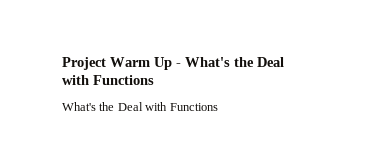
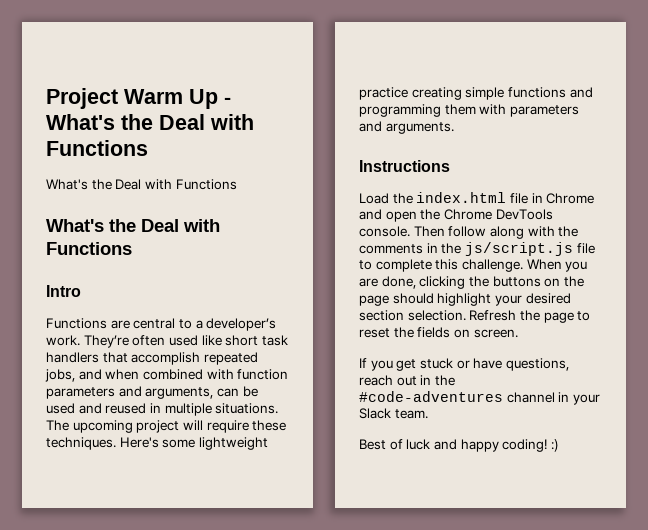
(218, 107) none -> [46,219,220,232] [46,242,132,255] [46,285,81,297] [46,318,277,331] [46,335,288,348] [46,352,258,365] [45,369,289,382] [46,386,258,399] [46,403,279,416] [46,420,287,433] [46,437,268,450] [359,87,593,100] [359,104,579,117] [359,121,454,134] [359,160,450,172] [359,192,595,204] [359,209,553,222] [359,226,579,239] [359,242,595,256] [359,259,588,272] [359,276,584,289] [359,293,571,306] [359,310,591,323] [359,327,518,338] [359,358,569,371] [359,375,455,386] [359,391,600,405] [359,408,428,419] [359,439,559,452] // What's the Deal with Functions // Intro // Functions are central to a developer’s work. They’re often used like short task handlers that accomplish repeated jobs, and when combined with function parameters and arguments, can be used and reused in multiple situations. The upcoming project will require these techniques. Here's some lightweight practice creating simple functions and programming them with parameters and arguments. // Instructions // Load the index.html file in Chrome and open the Chrome DevTools console. Then follow along with the comments in the js/script.js file to complete this challenge. When you are done, clicking the buttons on the page should highlight your desired section selection. Refresh the page to reset the fields on screen. // If you get stuck or have questions, reach out in the #code-adventures channel in your Slack team. // Best of luck and happy coding! :)

